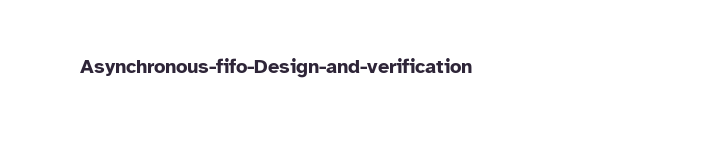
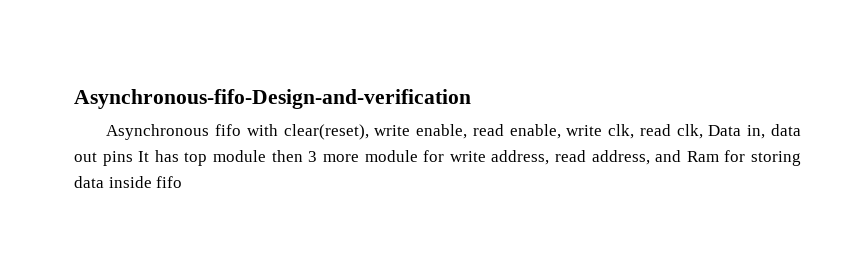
(472, 68) none -> [106,124,801,140] [74,150,801,166] [74,176,183,188] // Asynchronous fifo with clear(reset), write enable, read enable, write clk, read clk, Data in, data out pins It has top module then 3 more module for write address, read address, and Ram for storing data inside fifo

